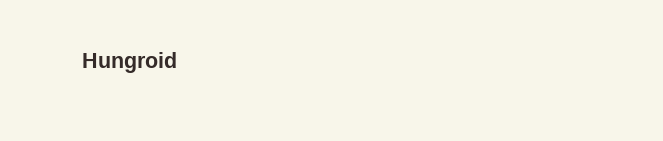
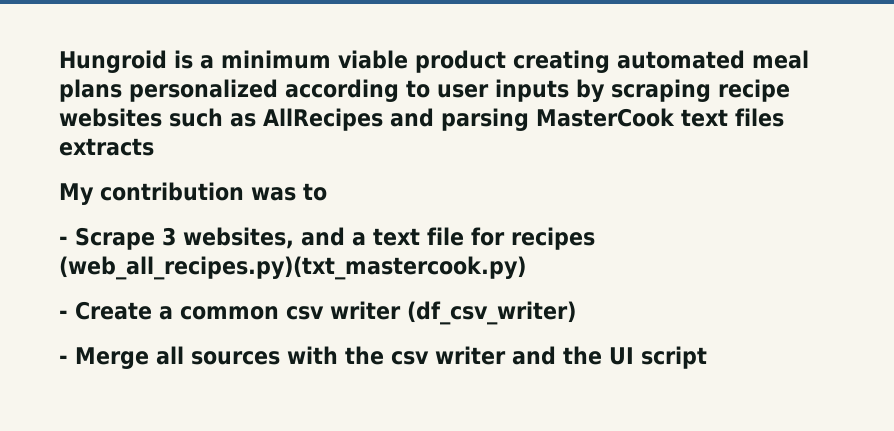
(177, 62) none -> [174,50,809,73] [59,79,790,102] [59,108,784,131] [59,138,154,156] [59,182,327,205] [59,227,595,250] [59,256,526,280] [59,301,576,325] [59,346,707,369] is a minimum viable product creating automated meal plans personalized according to user inputs by scraping recipe websites such as AllRecipes and parsing MasterCook text files extracts // My contribution was to // - Scrape 3 websites, and a text file for recipes (web_all_recipes.py)(txt_mastercook.py) // - Create a common csv writer (df_csv_writer) // - Merge all sources with the csv writer and the UI script

